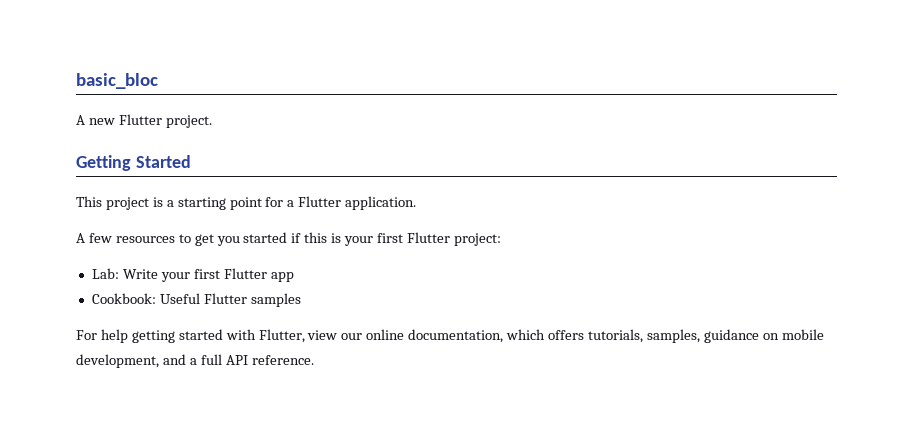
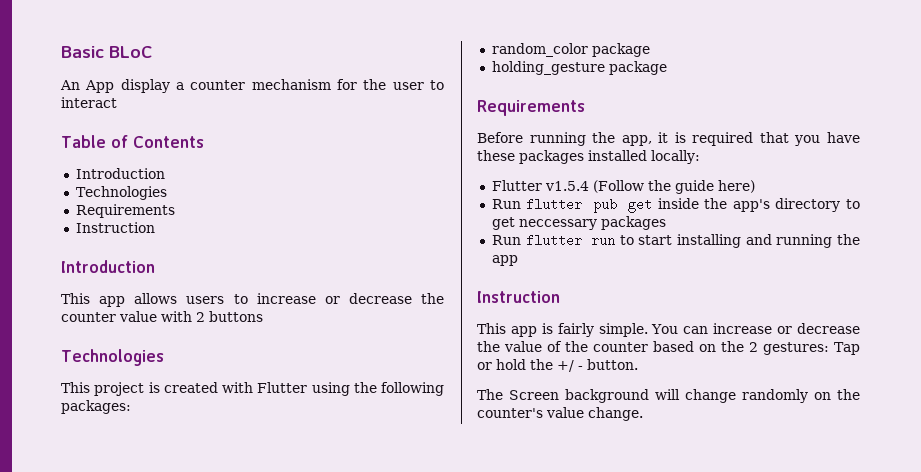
[76,73,158,89] [76,114,212,128] [76,155,191,171] [76,196,417,210] [76,232,501,246] [91,268,294,282] [91,293,301,307] [76,329,824,343] [76,354,314,368] basic_bloc // A new Flutter project. // Getting Started // This project is a starting point for a Flutter application. // A few resources to get you started if this is your first Flutter project: // Lab: Write your first Flutter app // Cookbook: Useful Flutter samples // For help getting started with Flutter, view our online documentation, which offers tutorials, samples, guidance on mobile development, and a full API reference. -> [61,46,152,58] [60,79,444,93] [61,97,117,108] [61,135,204,148] [75,168,165,179] [75,186,167,200] [75,204,175,218] [75,222,155,233] [61,260,155,273] [61,293,444,307] [61,311,263,322] [61,349,164,366] [61,382,444,396] [61,400,131,414] [491,43,650,57] [491,61,667,75] [477,100,585,116] [477,132,860,146] [477,150,700,164] [491,180,755,194] [491,198,860,213] [491,216,666,230] [491,234,860,248] [491,255,518,266] [477,291,560,303] [477,323,860,337] [477,341,861,355] [477,359,638,372] [477,389,860,403] [477,407,643,421] Basic BLoC // An App display a counter mechanism for the user to interact // Table of Contents // Introduction // Technologies // Requirements // Instruction // Introduction // This app allows users to increase or decrease the counter value with 2 buttons // Technologies // This project is created with Flutter using the following packages: // random_color package // holding_gesture package // Requirements // Before running the app, it is required that you have these packages installed locally: // Flutter v1.5.4 (Follow the guide here) // Run flutter pub get inside the app's directory to get neccessary packages // Run flutter run to start installing and running the app // Instruction // This app is fairly simple. You can increase or decrease the value of the counter based on the 2 gestures: Tap or hold the +/ - button. // The Screen background will change randomly on the counter's value change.

